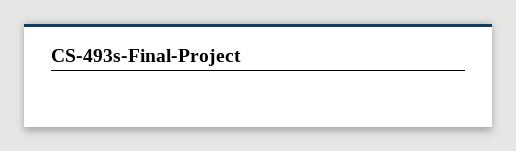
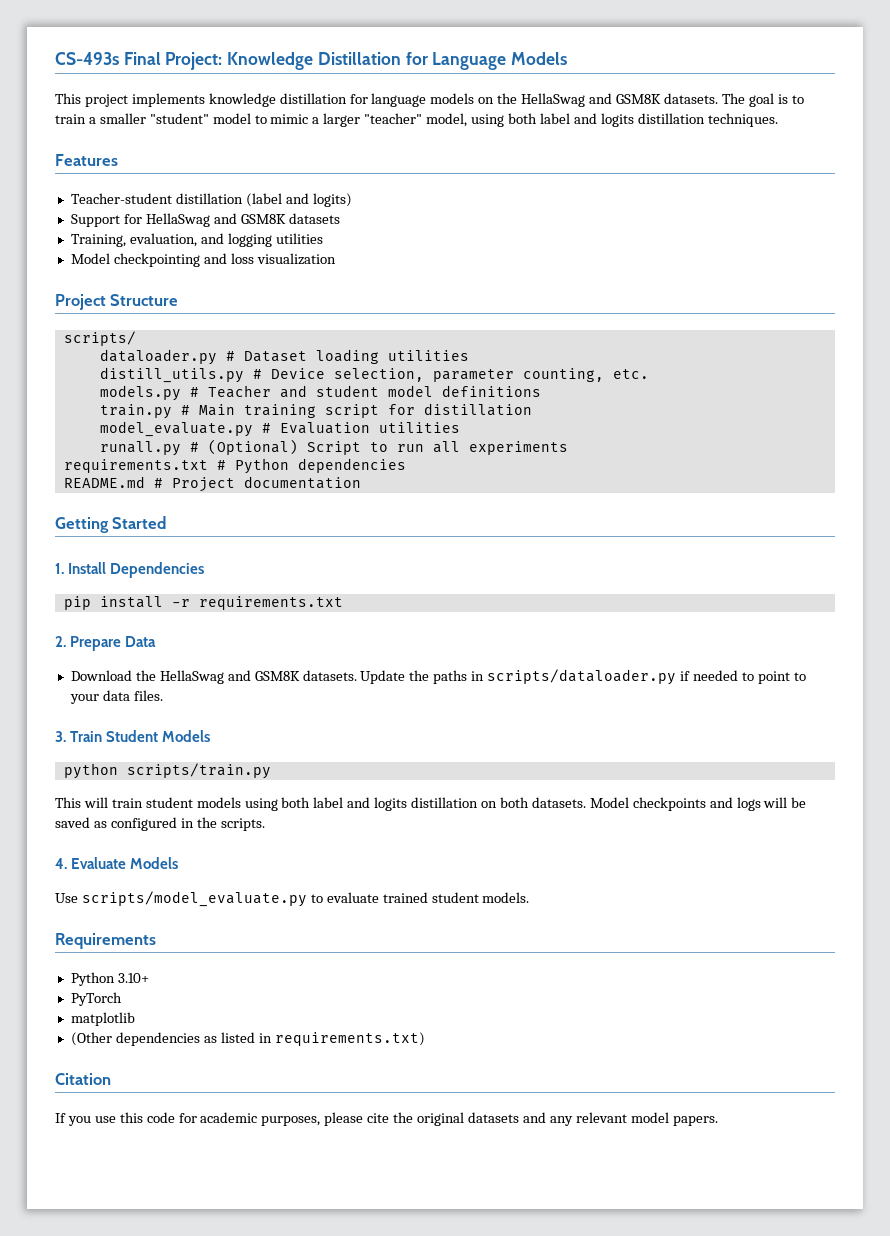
[51,49,241,66] CS-493s-Final-Project -> [55,52,568,70] [55,93,804,107] [55,113,778,127] [55,154,118,166] [70,193,352,207] [70,213,340,227] [70,233,323,247] [70,253,336,267] [55,294,179,310] [63,331,136,346] [99,349,469,365] [99,367,649,383] [99,385,541,401] [99,403,532,419] [99,421,460,437] [99,439,568,456] [63,458,406,474] [63,476,361,492] [55,516,167,533] [55,562,205,578] [63,596,343,610] [55,636,157,651] [70,669,806,685] [69,690,163,704] [55,730,211,742] [63,763,271,779] [55,797,807,811] [55,817,265,831] [55,857,179,869] [55,891,530,907] [55,933,156,949] [70,972,149,986] [70,992,122,1006] [70,1012,135,1026] [70,1032,425,1046] [55,1073,111,1085] [55,1112,718,1126] CS-493s Final Project: Knowledge Distillation for Language Models // This project implements knowledge distillation for language models on the HellaSwag and GSM8K datasets. The goal is to train a smaller "student" model to mimic a larger "teacher" model, using both label and logits distillation techniques. // Features // Teacher-student distillation (label and logits) // Support for HellaSwag and GSM8K datasets // Training, evaluation, and logging utilities // Model checkpointing and loss visualization // Project Structure // scripts/ // dataloader.py # Dataset loading utilities // distill_utils.py # Device selection, parameter counting, etc. // models.py # Teacher and student model definitions // train.py # Main training script for distillation // model_evaluate.py # Evaluation utilities // runall.py # (Optional) Script to run all experiments // requirements.txt # Python dependencies // README.md # Project documentation // Getting Started // 1. Install Dependencies // pip install -r requirements.txt // 2. Prepare Data // Download the HellaSwag and GSM8K datasets. Update the paths in scripts/dataloader.py if needed to point to your data files. // 3. Train Student Models // python scripts/train.py // This will train student models using both label and logits distillation on both datasets. Model checkpoints and logs will be saved as configured in the scripts. // 4. Evaluate Models // Use scripts/model_evaluate.py to evaluate trained student models. // Requirements // Python 3.10+ // PyTorch // matplotlib // (Other dependencies as listed in requirements.txt) // Citation // If you use this code for academic purposes, please cite the original datasets and any relevant model papers.

